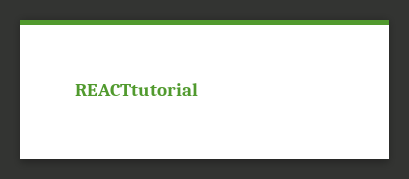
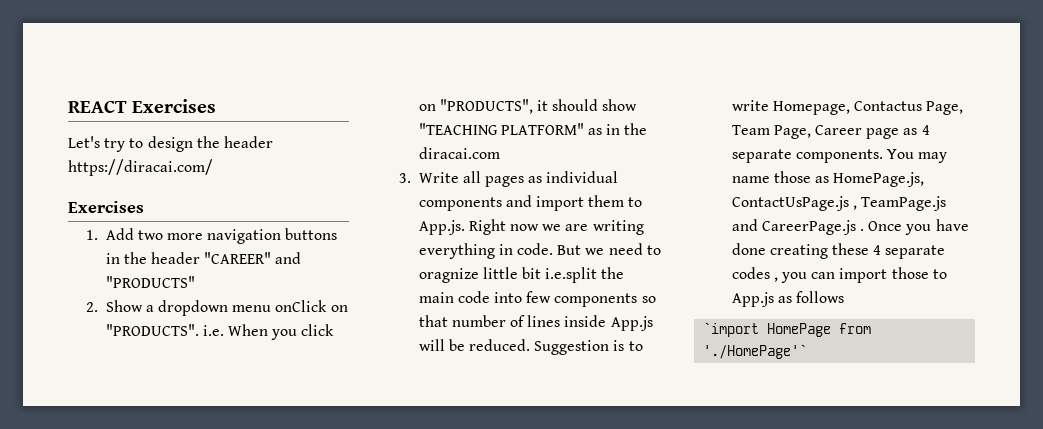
[75,83,198,96] REACTtutorial -> [68,99,217,113] [68,136,273,152] [68,159,213,176] [68,201,144,213] [85,228,338,244] [105,252,302,264] [105,276,195,288] [85,300,348,316] [105,324,335,340] [418,99,638,114] [418,123,648,135] [418,147,500,159] [398,171,619,187] [418,195,643,211] [418,219,644,235] [418,243,661,259] [418,267,625,283] [418,291,656,307] [418,315,653,331] [418,339,643,355] [731,100,964,115] [731,125,930,139] [731,149,948,163] [731,171,925,187] [731,196,946,211] [731,219,969,235] [731,243,946,259] [731,267,947,283] [731,291,844,307] [703,322,872,337] [703,344,808,359] REACT Exercises // Let's try to design the header https://diracai.com/ // Exercises // 1. Add two more navigation buttons in the header "CAREER" and "PRODUCTS" // 2. Show a dropdown menu onClick on "PRODUCTS". i.e. When you click on "PRODUCTS", it should show "TEACHING PLATFORM" as in the diracai.com // 3. Write all pages as individual components and import them to App.js. Right now we are writing everything in code. But we need to oragnize little bit i.e.split the main code into few components so that number of lines inside App.js will be reduced. Suggestion is to write Homepage, Contactus Page, Team Page, Career page as 4 separate components. You may name those as HomePage.js, ContactUsPage.js , TeamPage.js and CareerPage.js . Once you have done creating these 4 separate codes , you can import those to App.js as follows // `import HomePage from './HomePage'`

